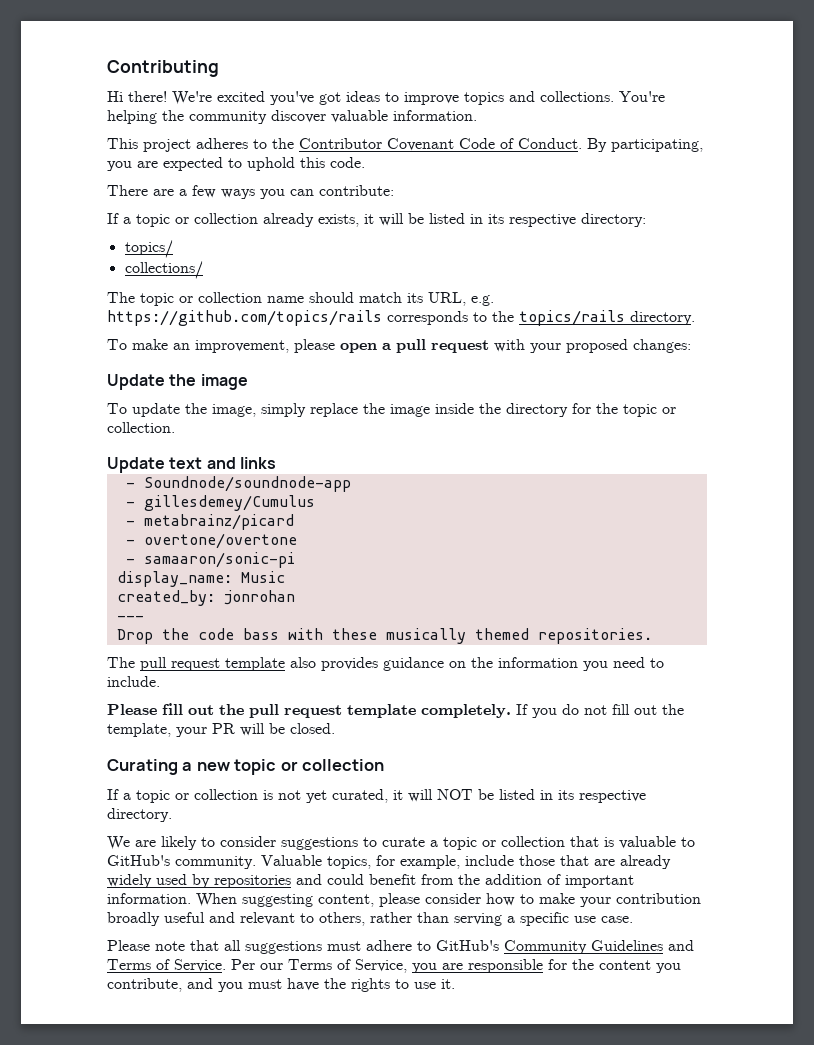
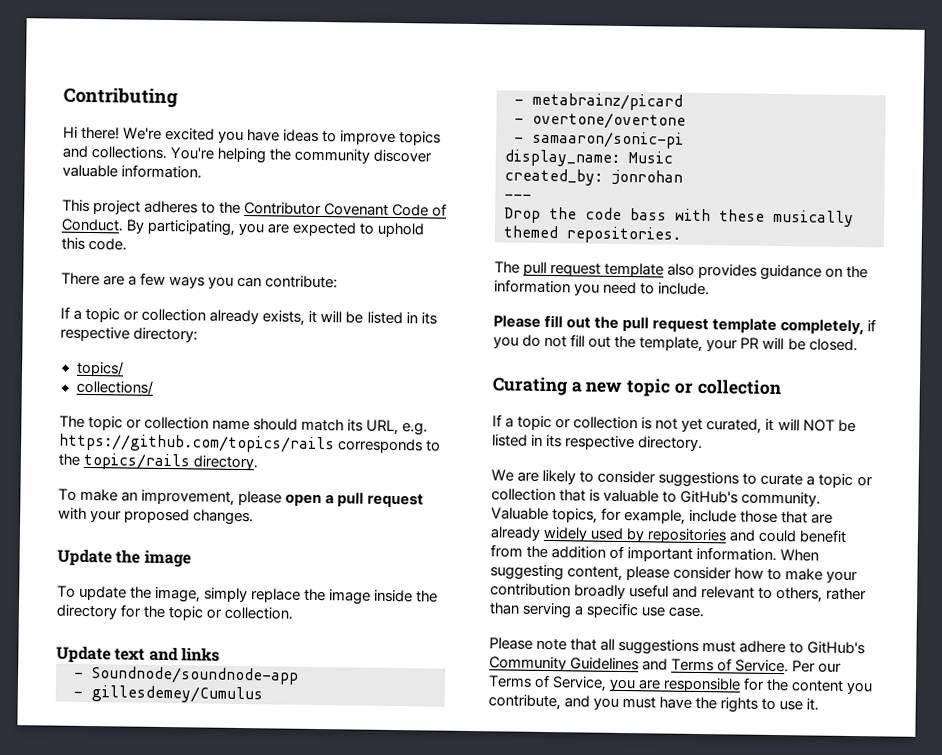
[270,91,341,105] you've got -> [218,129,281,144] you have
[633,339,691,353] changes: -> [193,509,255,526] changes.
[421,704,528,718] completely. If -> [780,319,877,336] completely, if

